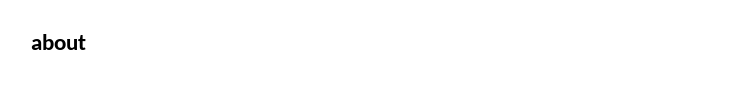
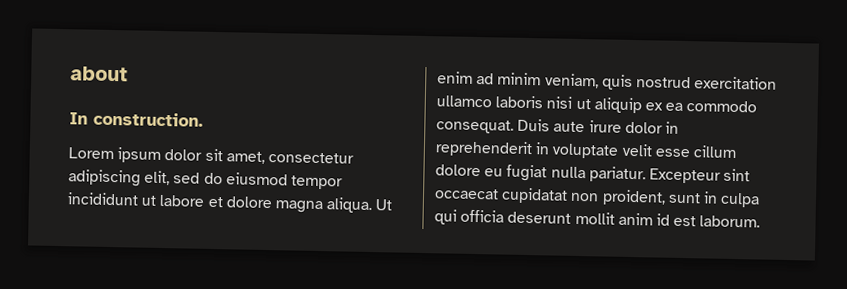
(86, 42) none -> [69,111,203,127] [68,147,354,164] [68,169,343,190] [67,192,393,214] [437,71,778,90] [436,95,758,114] [436,118,679,134] [435,140,737,159] [435,164,751,184] [434,187,761,208] [434,209,761,228] // In construction. // Lorem ipsum dolor sit amet, consectetur adipiscing elit, sed do eiusmod tempor incididunt ut labore et dolore magna aliqua. Ut enim ad minim veniam, quis nostrud exercitation ullamco laboris nisi ut aliquip ex ea commodo consequat. Duis aute irure dolor in reprehenderit in voluptate velit esse cillum dolore eu fugiat nulla pariatur. Excepteur sint occaecat cupidatat non proident, sunt in culpa qui officia deserunt mollit anim id est laborum.

